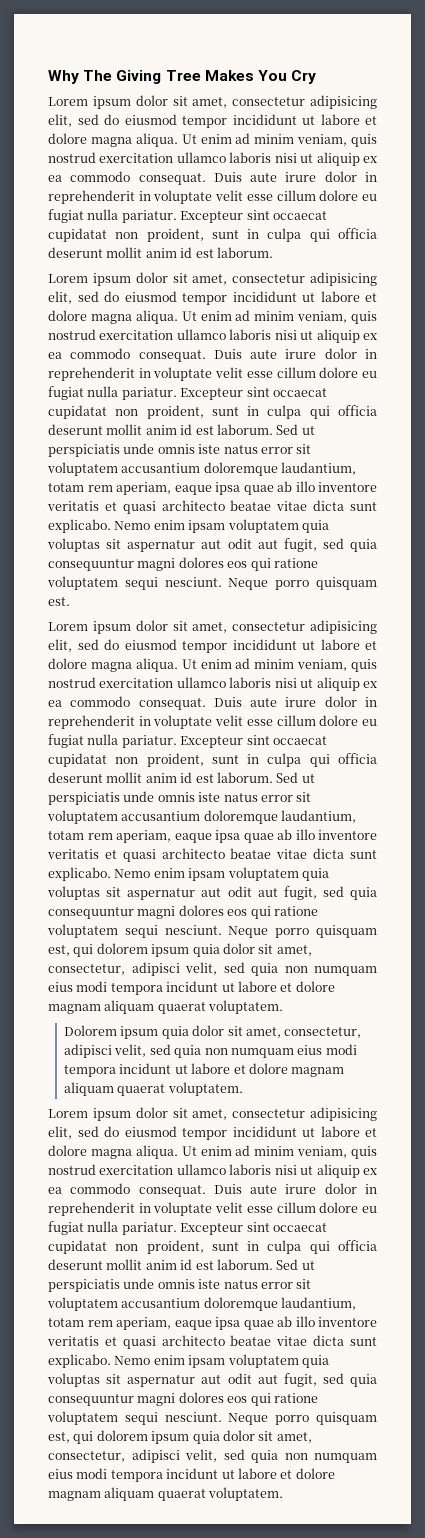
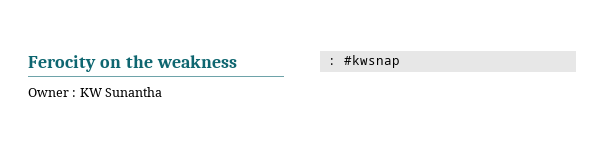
[48,70,317,84] [48,95,377,109] [48,114,377,128] [48,133,377,147] [48,152,377,166] [48,171,377,185] [48,190,377,204] [48,209,327,223] [48,228,377,242] [48,247,273,258] [48,272,377,286] [48,291,377,305] [48,310,377,324] [48,329,377,343] [48,348,377,362] [48,367,377,381] [48,386,327,400] [48,405,377,419] [48,424,315,435] [48,443,312,457] [47,462,357,476] [48,481,377,495] [47,500,377,514] [48,519,329,533] [47,538,377,552] [48,557,318,571] [47,576,378,590] [48,597,70,606] [48,620,377,634] [48,639,377,653] [48,658,377,672] [48,677,377,691] [48,696,377,710] [48,715,377,729] [48,734,327,748] [48,753,377,767] [48,772,315,783] [48,791,312,805] [47,810,357,824] [48,829,377,843] [47,848,377,862] [48,867,329,881] [47,886,377,900] [48,905,318,919] [47,924,378,938] [48,943,312,957] [48,962,377,976] [48,981,335,995] [48,1000,284,1014] [64,1025,362,1039] [64,1044,357,1058] [64,1063,345,1077] [64,1082,243,1096] [48,1107,377,1121] [48,1126,377,1140] [48,1145,377,1159] [48,1164,377,1178] [48,1183,377,1197] [48,1202,377,1216] [48,1221,327,1235] [48,1240,377,1254] [48,1259,315,1270] [48,1278,312,1292] [47,1297,357,1311] [48,1316,377,1330] [47,1335,377,1349] [48,1354,329,1368] [47,1373,377,1387] [48,1392,318,1406] [47,1411,378,1425] [48,1430,312,1444] [48,1449,377,1463] [48,1468,335,1482] [48,1487,284,1501] Why The Giving Tree Makes You Cry // Lorem ipsum dolor sit amet, consectetur adipisicing elit, sed do eiusmod tempor incididunt ut labore et dolore magna aliqua. Ut enim ad minim veniam, quis nostrud exercitation ullamco laboris nisi ut aliquip ex ea commodo consequat. Duis aute irure dolor in reprehenderit in voluptate velit esse cillum dolore eu fugiat nulla pariatur. Excepteur sint occaecat cupidatat non proident, sunt in culpa qui officia deserunt mollit anim id est laborum. // Lorem ipsum dolor sit amet, consectetur adipisicing elit, sed do eiusmod tempor incididunt ut labore et dolore magna aliqua. Ut enim ad minim veniam, quis nostrud exercitation ullamco laboris nisi ut aliquip ex ea commodo consequat. Duis aute irure dolor in reprehenderit in voluptate velit esse cillum dolore eu fugiat nulla pariatur. Excepteur sint occaecat cupidatat non proident, sunt in culpa qui officia deserunt mollit anim id est laborum. Sed ut perspiciatis unde omnis iste natus error sit voluptatem accusantium doloremque laudantium, totam rem aperiam, eaque ipsa quae ab illo inventore veritatis et quasi architecto beatae vitae dicta sunt explicabo. Nemo enim ipsam voluptatem quia voluptas sit aspernatur aut odit aut fugit, sed quia consequuntur magni dolores eos qui ratione voluptatem sequi nesciunt. Neque porro quisquam est. // Lorem ipsum dolor sit amet, consectetur adipisicing elit, sed do eiusmod tempor incididunt ut labore et dolore magna aliqua. Ut enim ad minim veniam, quis nostrud exercitation ullamco laboris nisi ut aliquip ex ea commodo consequat. Duis aute irure dolor in reprehenderit in voluptate velit esse cillum dolore eu fugiat nulla pariatur. Excepteur sint occaecat cupidatat non proident, sunt in culpa qui officia deserunt mollit anim id est laborum. Sed ut perspiciatis unde omnis iste natus error sit voluptatem accusantium doloremque laudantium, totam rem aperiam, eaque ipsa quae ab illo inventore veritatis et quasi architecto beatae vitae dicta sunt explicabo. Nemo enim ipsam voluptatem quia voluptas sit aspernatur aut odit aut fugit, sed quia consequuntur magni dolores eos qui ratione voluptatem sequi nesciunt. Neque porro quisquam est, qui dolorem ipsum quia dolor sit amet, consectetur, adipisci velit, sed quia non numquam eius modi tempora incidunt ut labore et dolore magnam aliquam quaerat voluptatem. // Dolorem ipsum quia dolor sit amet, consectetur, adipisci velit, sed quia non numquam eius modi tempora incidunt ut labore et dolore magnam aliquam quaerat voluptatem. // Lorem ipsum dolor sit amet, consectetur adipisicing elit, sed do eiusmod tempor incididunt ut labore et dolore magna aliqua. Ut enim ad minim veniam, quis nostrud exercitation ullamco laboris nisi ut aliquip ex ea commodo consequat. Duis aute irure dolor in reprehenderit in voluptate velit esse cillum dolore eu fugiat nulla pariatur. Excepteur sint occaecat cupidatat non proident, sunt in culpa qui officia deserunt mollit anim id est laborum. Sed ut perspiciatis unde omnis iste natus error sit voluptatem accusantium doloremque laudantium, totam rem aperiam, eaque ipsa quae ab illo inventore veritatis et quasi architecto beatae vitae dicta sunt explicabo. Nemo enim ipsam voluptatem quia voluptas sit aspernatur aut odit aut fugit, sed quia consequuntur magni dolores eos qui ratione voluptatem sequi nesciunt. Neque porro quisquam est, qui dolorem ipsum quia dolor sit amet, consectetur, adipisci velit, sed quia non numquam eius modi tempora incidunt ut labore et dolore magnam aliquam quaerat voluptatem. -> [28,55,237,72] [28,87,163,97] [327,55,400,68] Ferocity on the weakness // Owner : KW Sunantha // : #kwsnap

